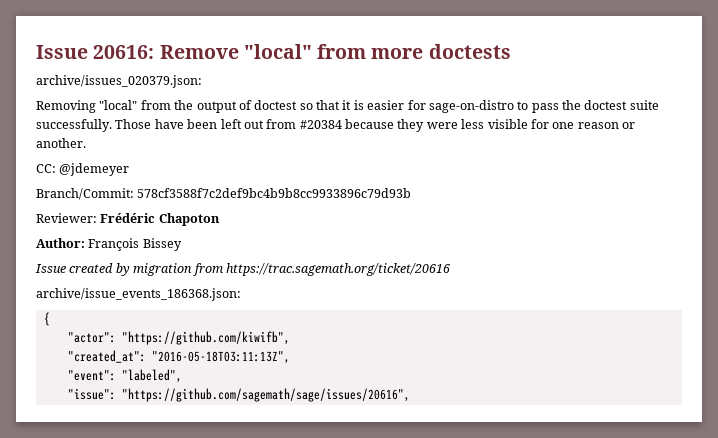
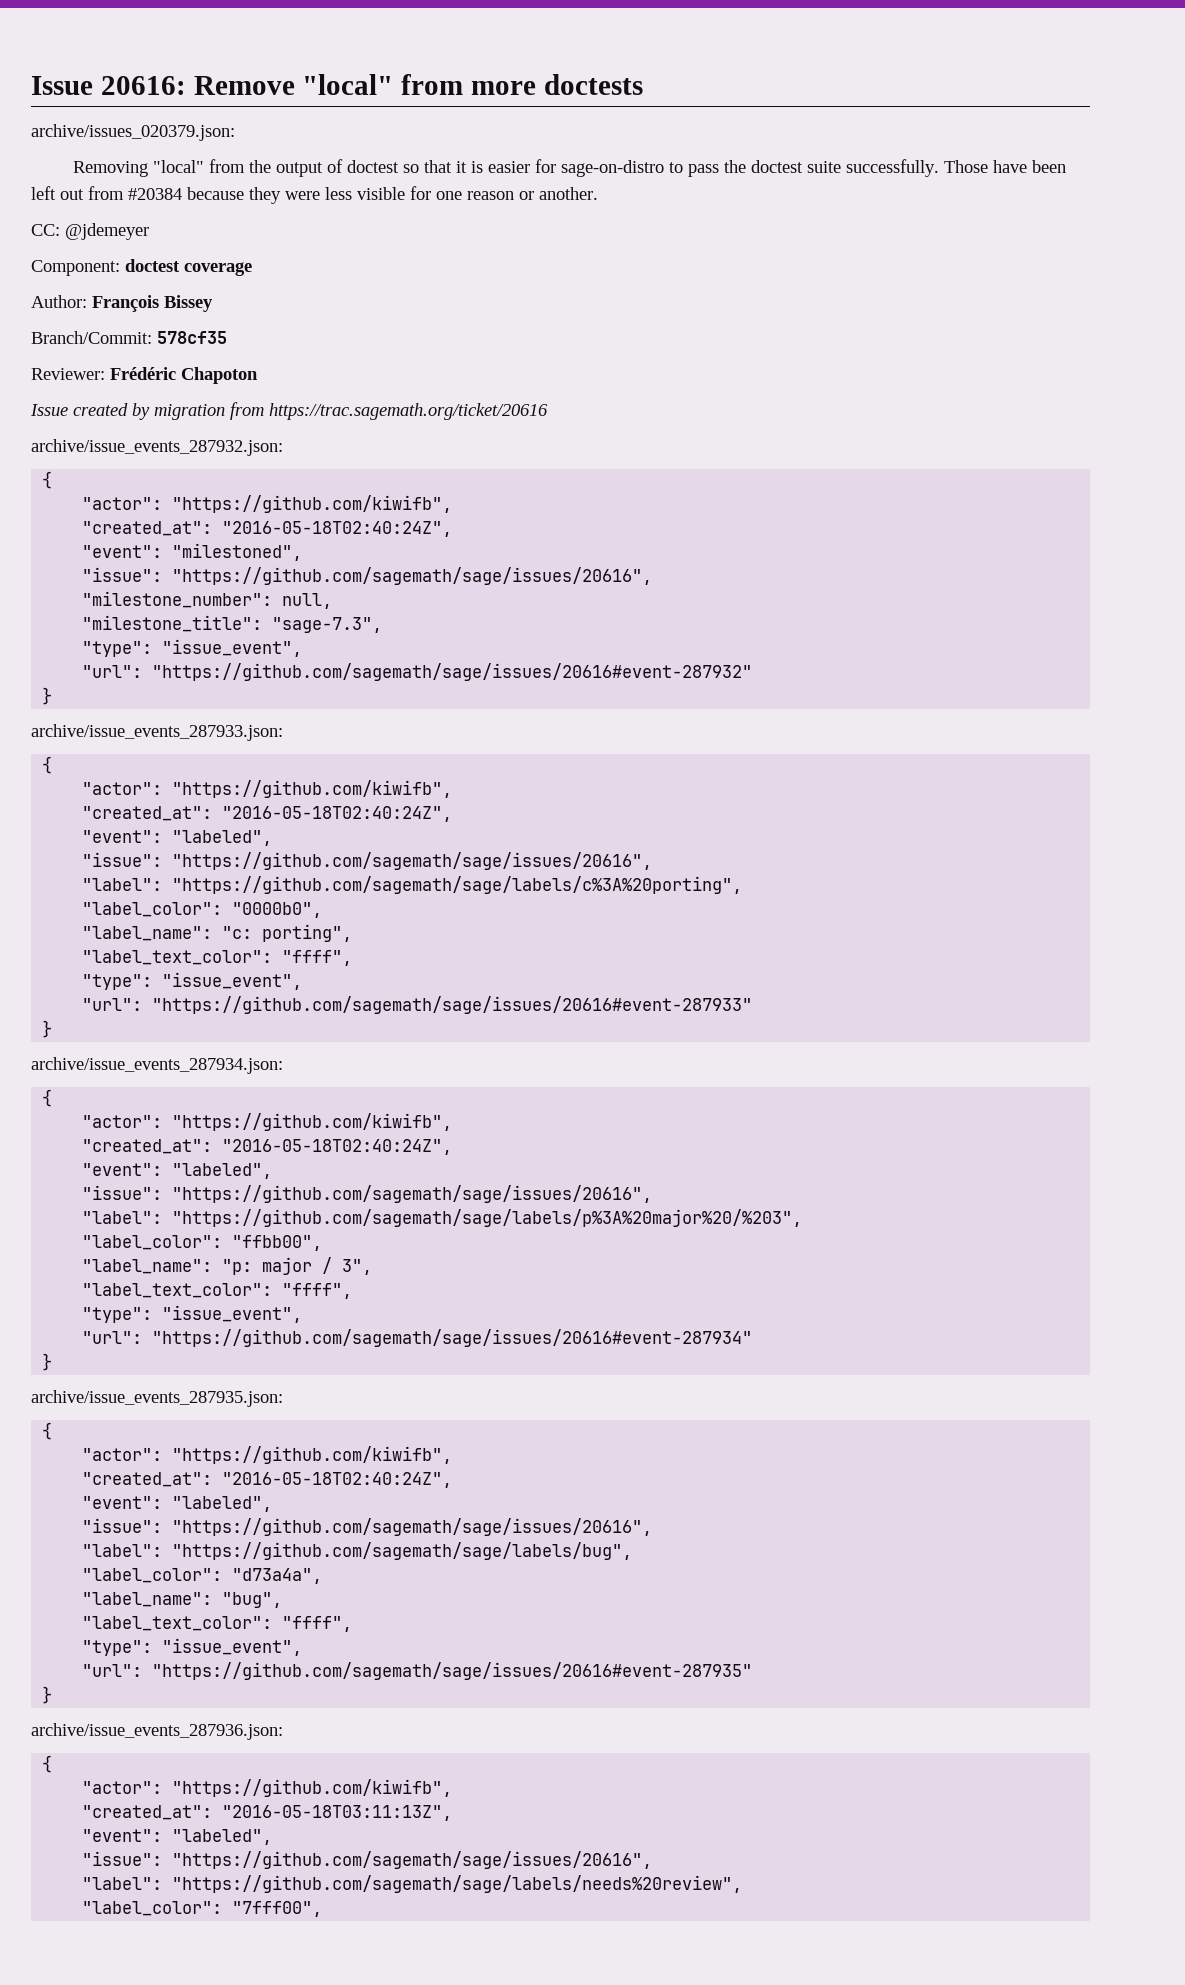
(130, 169) none -> [31,259,252,276] [31,295,213,312] // Component: doctest coverage // Author: François Bissey
[137,188,412,198] 578cf3588f7c2def9bc4b9b8cc9933896c79d93b -> [157,331,227,344] 578cf35
[36,238,182,251] // Author: François Bissey -> (258, 375) none
[36,288,241,301] archive/issue_events_186368.json: -> [31,439,283,456] [42,471,53,489] [82,495,453,513] [82,521,453,537] [82,543,303,561] [82,567,653,585] [82,591,333,609] [82,615,383,633] [82,639,303,657] [82,663,753,681] [42,687,53,705] [31,724,283,741] [42,756,53,774] [82,780,453,798] [82,806,453,822] [82,830,273,846] [82,852,653,870] [82,876,743,894] [82,902,323,918] [82,924,353,942] [82,950,353,966] [82,972,303,990] [82,996,753,1014] [42,1020,53,1038] [31,1057,283,1074] [42,1089,53,1107] [82,1113,453,1131] [82,1139,453,1155] [82,1163,273,1179] [82,1185,653,1203] [82,1209,803,1227] [82,1235,323,1251] [82,1257,373,1275] [82,1283,353,1299] [82,1305,303,1323] [82,1329,753,1347] [42,1353,53,1371] [31,1390,283,1407] [42,1422,53,1440] [82,1446,453,1464] [82,1472,453,1488] [82,1496,273,1512] [82,1518,653,1536] [82,1542,633,1560] [82,1568,323,1584] [82,1592,283,1608] [82,1616,353,1632] [82,1638,303,1656] [82,1662,753,1680] [42,1686,53,1704] [31,1723,283,1740] archive/issue_events_287932.json: // { // "actor": "https://github.com/kiwifb", // "created_at": "2016-05-18T02:40:24Z", // "event": "milestoned", // "issue": "https://github.com/sagemath/sage/issues/20616", // "milestone_number": null, // "milestone_title": "sage-7.3", // "type": "issue_event", // "url": "https://github.com/sagemath/sage/issues/20616#event-287932" // } // archive/issue_events_287933.json: // { // "actor": "https://github.com/kiwifb", // "created_at": "2016-05-18T02:40:24Z", // "event": "labeled", // "issue": "https://github.com/sagemath/sage/issues/20616", // "label": "https://github.com/sagemath/sage/labels/c%3A%20porting", // "label_color": "0000b0", // "label_name": "c: porting", // "label_text_color": "ffff", // "type": "issue_event", // "url": "https://github.com/sagemath/sage/issues/20616#event-287933" // } // archive/issue_events_287934.json: // { // "actor": "https://github.com/kiwifb", // "created_at": "2016-05-18T02:40:24Z", // "event": "labeled", // "issue": "https://github.com/sagemath/sage/issues/20616", // "label": "https://github.com/sagemath/sage/labels/p%3A%20major%20/%203", // "label_color": "ffbb00", // "label_name": "p: major / 3", // "label_text_color": "ffff", // "type": "issue_event", // "url": "https://github.com/sagemath/sage/issues/20616#event-287934" // } // archive/issue_events_287935.json: // { // "actor": "https://github.com/kiwifb", // "created_at": "2016-05-18T02:40:24Z", // "event": "labeled", // "issue": "https://github.com/sagemath/sage/issues/20616", // "label": "https://github.com/sagemath/sage/labels/bug", // "label_color": "d73a4a", // "label_name": "bug", // "label_text_color": "ffff", // "type": "issue_event", // "url": "https://github.com/sagemath/sage/issues/20616#event-287935" // } // archive/issue_events_287936.json:
(410, 395) none -> [82,1875,743,1893] [82,1901,323,1917] // "label": "https://github.com/sagemath/sage/labels/needs%20review", // "label_color": "7fff00",

